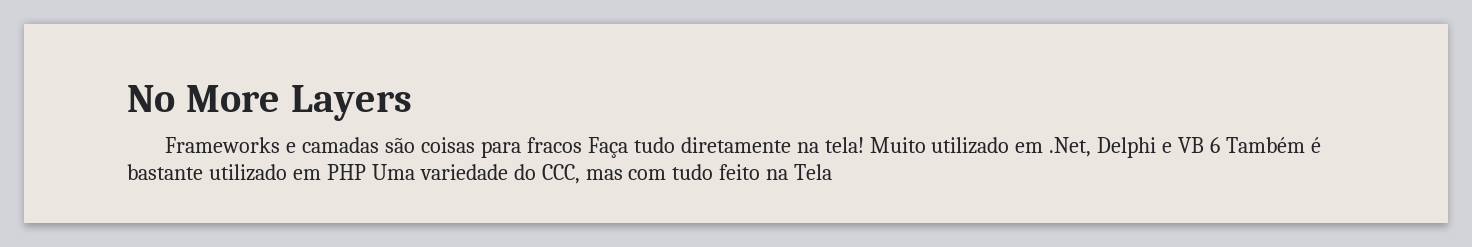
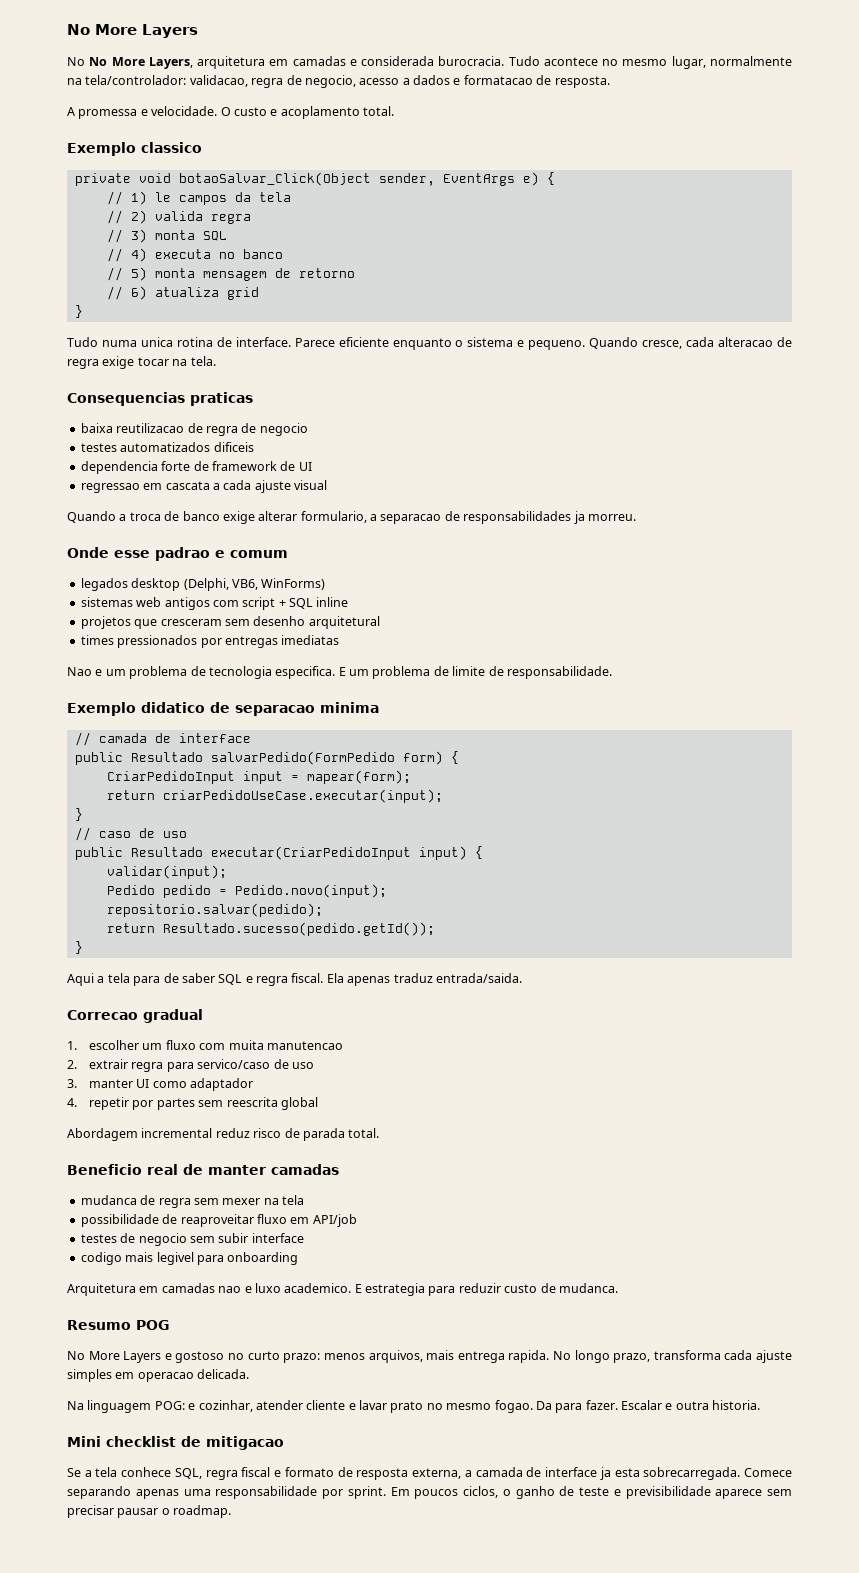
[165,137,1321,158] [127,164,833,184] Frameworks e camadas são coisas para fracos Faça tudo diretamente na tela! Muito utilizado em .Net, Delphi e VB 6 Também é bastante utilizado em PHP Uma variedade do CCC, mas com tudo feito na Tela -> [67,56,792,69] [67,75,610,88] [67,106,394,119] [67,142,202,156] [74,172,555,186] [106,191,291,205] [106,210,251,224] [106,229,227,243] [106,248,283,262] [106,267,355,281] [106,286,259,300] [74,305,83,318] [67,337,793,350] [67,356,216,369] [67,392,253,406] [80,423,308,436] [80,442,254,452] [80,461,312,474] [80,480,327,493] [67,511,636,524] [67,547,288,561] [80,578,326,591] [80,597,349,610] [80,616,380,629] [80,635,340,648] [67,666,612,679] [67,702,379,716] [74,732,251,746] [74,751,459,765] [106,770,411,784] [106,789,443,803] [74,808,83,821] [74,827,187,841] [74,846,483,860] [106,865,227,879] [106,884,387,898] [106,903,323,917] [106,922,435,936] [74,941,83,954] [67,973,522,986] [67,1009,203,1023] [67,1040,343,1050] [67,1059,314,1072] [67,1078,254,1091] [67,1097,318,1110] [67,1128,380,1141] [67,1164,339,1175] [80,1195,304,1208] [80,1214,357,1227] [80,1233,304,1246] [80,1252,299,1265] [67,1283,618,1296] [67,1320,169,1330] [67,1350,792,1363] [67,1369,250,1382] [67,1400,761,1413] [67,1436,284,1450] [67,1467,792,1480] [67,1486,792,1499] [67,1505,232,1518] No No More Layers, arquitetura em camadas e considerada burocracia. Tudo acontece no mesmo lugar, normalmente na tela/controlador: validacao, regra de negocio, acesso a dados e formatacao de resposta. // A promessa e velocidade. O custo e acoplamento total. // Exemplo classico // private void botaoSalvar_Click(Object sender, EventArgs e) { // // 1) le campos da tela // // 2) valida regra // // 3) monta SQL // // 4) executa no banco // // 5) monta mensagem de retorno // // 6) atualiza grid // } // Tudo numa unica rotina de interface. Parece eficiente enquanto o sistema e pequeno. Quando cresce, cada alteracao de regra exige tocar na tela. // Consequencias praticas // baixa reutilizacao de regra de negocio // testes automatizados dificeis // dependencia forte de framework de UI // regressao em cascata a cada ajuste visual // Quando a troca de banco exige alterar formulario, a separacao de responsabilidades ja morreu. // Onde esse padrao e comum // legados desktop (Delphi, VB6, WinForms) // sistemas web antigos com script + SQL inline // projetos que cresceram sem desenho arquitetural // times pressionados por entregas imediatas // Nao e um problema de tecnologia especifica. E um problema de limite de responsabilidade. // Exemplo didatico de separacao minima // // camada de interface // public Resultado salvarPedido(FormPedido form) { // CriarPedidoInput input = mapear(form); // return criarPedidoUseCase.executar(input); // } // // caso de uso // public Resultado executar(CriarPedidoInput input) { // validar(input); // Pedido pedido = Pedido.novo(input); // repositorio.salvar(pedido); // return Resultado.sucesso(pedido.getId()); // } // Aqui a tela para de saber SQL e regra fiscal. Ela apenas traduz entrada/saida. // Correcao gradual // 1. escolher um fluxo com muita manutencao // 2. extrair regra para servico/caso de uso // 3. manter UI como adaptador // 4. repetir por partes sem reescrita global // Abordagem incremental reduz risco de parada total. // Beneficio real de manter camadas // mudanca de regra sem mexer na tela // possibilidade de reaproveitar fluxo em API/job // testes de negocio sem subir interface // codigo mais legivel para onboarding // Arquitetura em camadas nao e luxo academico. E estrategia para reduzir custo de mudanca. // Resumo POG // No More Layers e gostoso no curto prazo: menos arquivos, mais entrega rapida. No longo prazo, transforma cada ajuste simples em operacao delicada. // Na linguagem POG: e cozinhar, atender cliente e lavar prato no mesmo fogao. Da para fazer. Escalar e outra historia. // Mini checklist de mitigacao // Se a tela conhece SQL, regra fiscal e formato de resposta externa, a camada de interface ja esta sobrecarregada. Comece separando apenas uma responsabilidade por sprint. Em poucos ciclos, o ganho de teste e previsibilidade aparece sem precisar pausar o roadmap.

